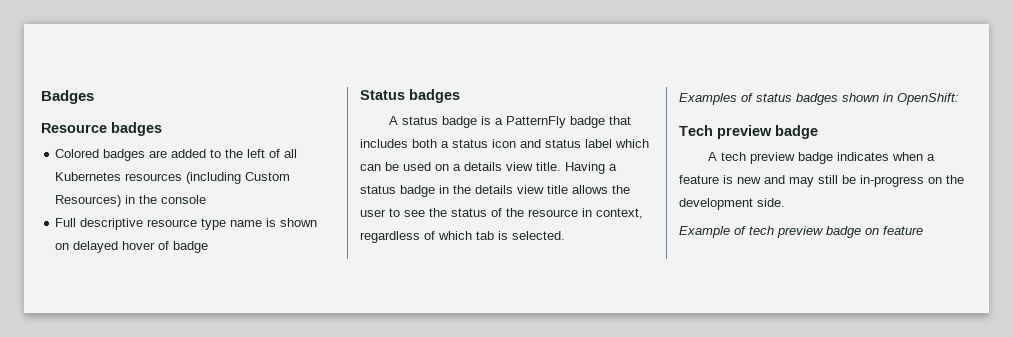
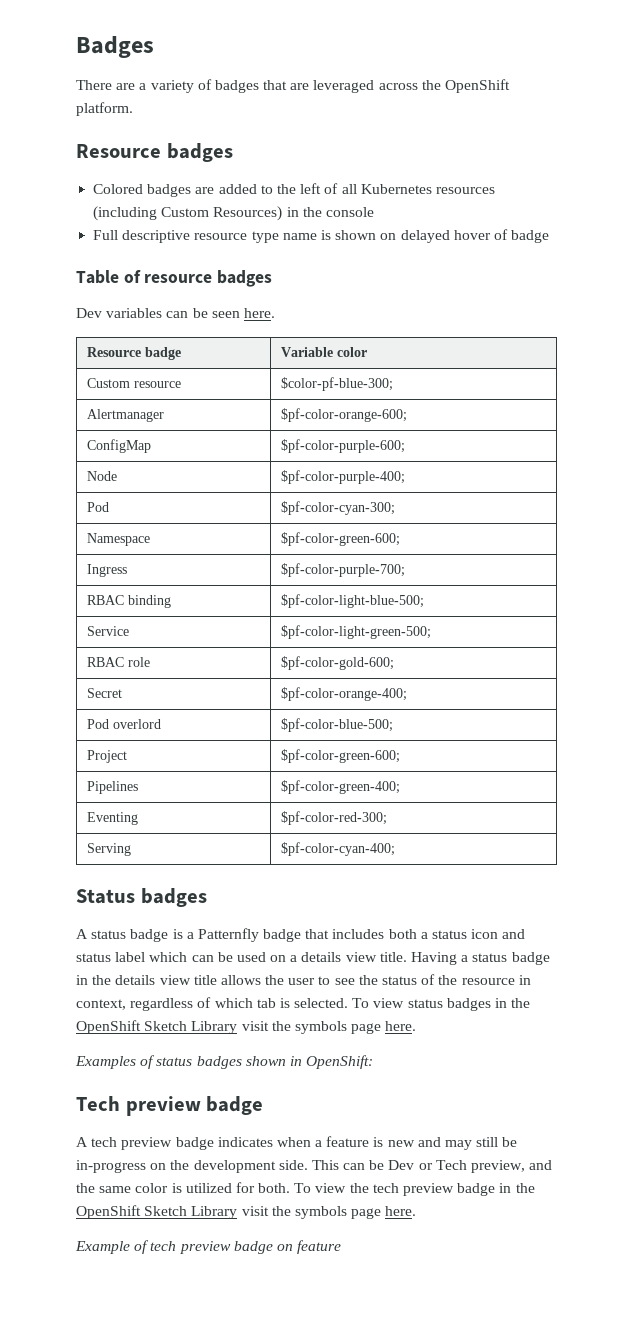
(94, 97) none -> [76,79,511,93] [76,102,133,116] // There are a variety of badges that are leveraged across the OpenShift platform.
(209, 247) none -> [76,270,273,287] [76,308,275,318] [86,347,181,360] [280,347,367,357] [86,378,181,388] [280,377,393,391] [86,409,164,422] [280,408,407,422] [86,439,151,453] [280,439,405,453] [86,471,117,481] [280,470,405,484] [86,502,109,512] [280,501,395,515] [86,533,150,546] [280,532,400,546] [86,564,127,577] [280,563,405,577] [86,595,171,608] [280,594,424,608] [86,626,129,636] [280,625,431,639] [86,657,150,667] [280,656,394,670] [86,688,122,698] [280,687,407,701] [86,719,161,729] [280,718,393,732] [86,750,127,763] [280,749,400,763] [86,781,138,794] [280,780,400,794] [86,812,138,825] [280,811,387,825] [86,843,131,856] [280,842,395,856] // Table of resource badges // Dev variables can be seen here. // Resource badge | Variable color // Custom resource | $color-pf-blue-300; // Alertmanager | $pf-color-orange-600; // ConfigMap | $pf-color-purple-600; // Node | $pf-color-purple-400; // Pod | $pf-color-cyan-300; // Namespace | $pf-color-green-600; // Ingress | $pf-color-purple-700; // RBAC binding | $pf-color-light-blue-500; // Service | $pf-color-light-green-500; // RBAC role | $pf-color-gold-600; // Secret | $pf-color-orange-400; // Pod overlord | $pf-color-blue-500; // Project | $pf-color-green-600; // Pipelines | $pf-color-green-400; // Eventing | $pf-color-red-300; // Serving | $pf-color-cyan-400;
[505,116,566,128] PatternFly -> [197,928,259,942] Patternfly
(565, 235) none -> [352,998,531,1011] [76,1020,417,1034] To view status badges in the OpenShift Sketch Library visit the symbols page here.
(785, 202) none -> [311,1160,553,1173] [76,1182,535,1196] [76,1205,417,1219] This can be Dev or Tech preview, and the same color is utilized for both. To view the tech preview badge in the OpenShift Sketch Library visit the symbols page here.

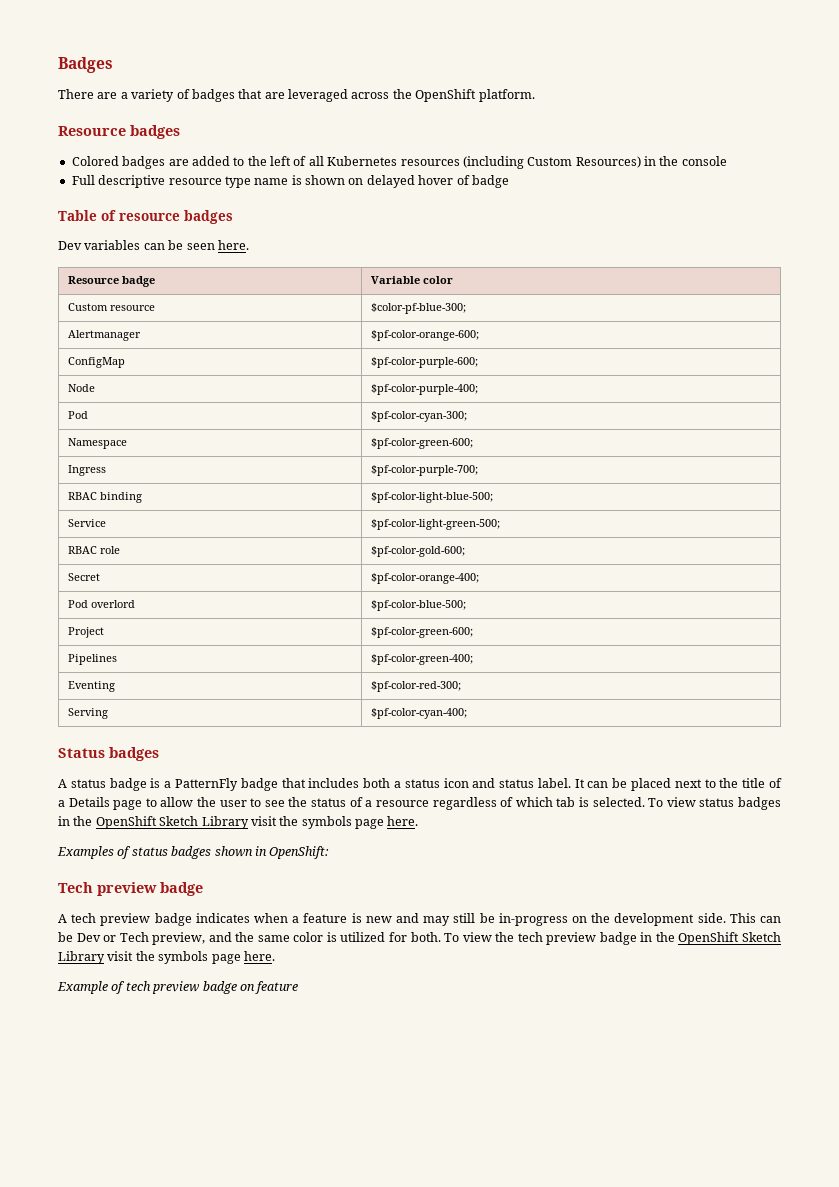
[197,928,259,942] Patternfly -> [174,778,238,791] PatternFly
[115,952,550,965] [76,975,261,985] label which can be used on a details view title. Having a status badge in the details view title allows -> [537,778,782,791] [58,797,194,810] label. It can be placed next to the title of a Details page to allow
[438,975,531,985] [76,999,126,1010] the resource in context, -> [365,800,429,807] a resource

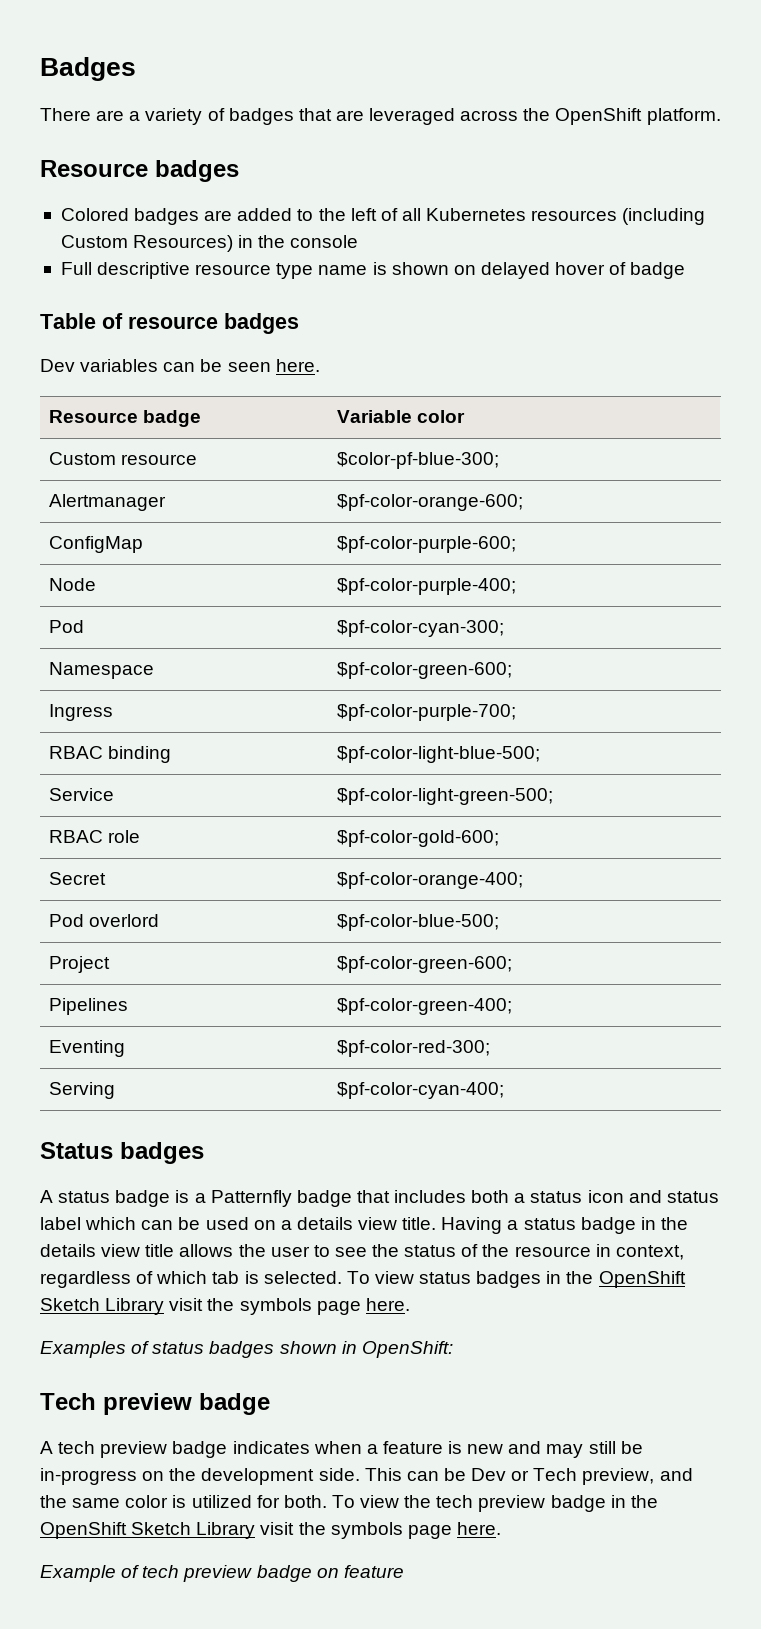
[174,778,238,791] PatternFly -> [210,1190,292,1207] Patternfly
[537,778,782,791] [58,797,194,810] label. It can be placed next to the title of a Details page to allow -> [40,1217,688,1234] [40,1244,234,1257] label which can be used on a details view title. Having a status badge in the details view title allows
[365,800,429,807] a resource -> [482,1244,684,1260] the resource in context,

